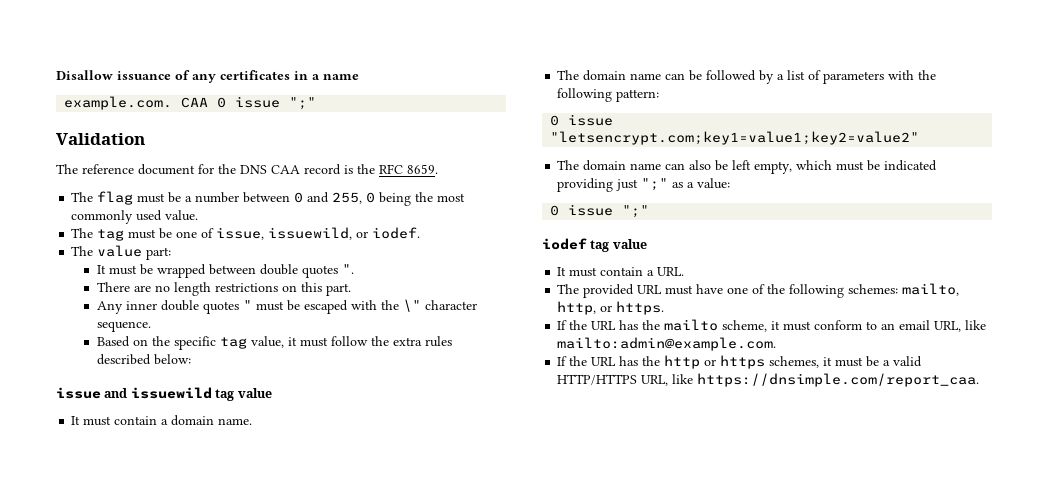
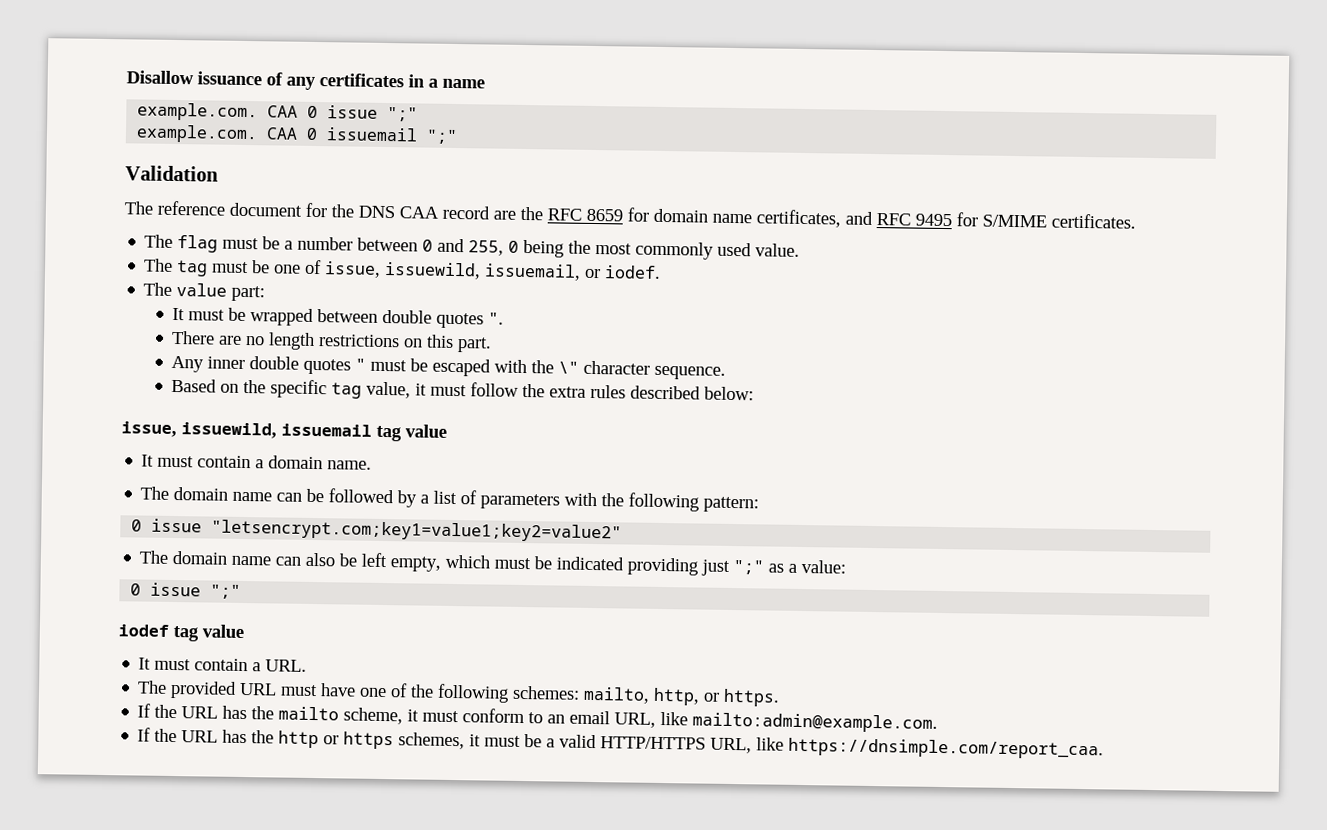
(317, 103) none -> [136,124,459,145] // example.com. CAA 0 issuemail ";"
[344,165,353,174] is -> [493,210,516,220] are
[407,164,438,174] 8659. -> [586,207,1136,229] 8659 for domain name certificates, and RFC 9495 for S/MIME certificates.
(353, 233) none -> [484,263,582,281] issuemail,
[56,387,212,399] issue and issuewild -> [121,421,372,439] issue, issuewild, issuemail

